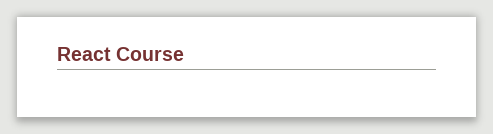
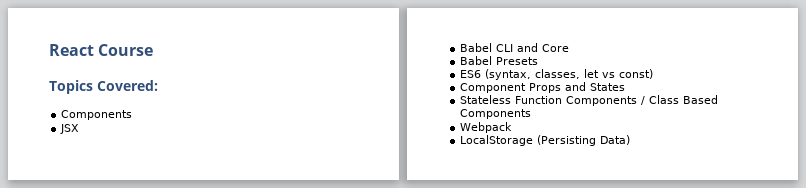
(185, 54) none -> [49,80,158,94] [61,110,133,120] [60,124,80,134] [460,43,570,52] [460,56,539,65] [460,69,654,80] [460,82,626,93] [460,95,719,106] [460,109,532,119] [460,122,513,133] [460,135,631,146] // Topics Covered: // Components // JSX // Babel CLI and Core // Babel Presets // ES6 (syntax, classes, let vs const) // Component Props and States // Stateless Function Components / Class Based Components // Webpack // LocalStorage (Persisting Data)

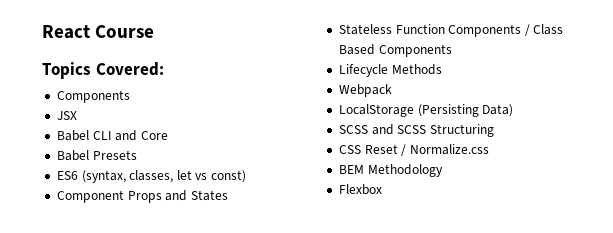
(532, 114) none -> [338,64,442,77] // Lifecycle Methods
(631, 140) none -> [338,124,494,137] [338,144,489,156] [338,164,443,177] [338,184,382,195] // SCSS and SCSS Structuring // CSS Reset / Normalize.css // BEM Methodology // Flexbox

